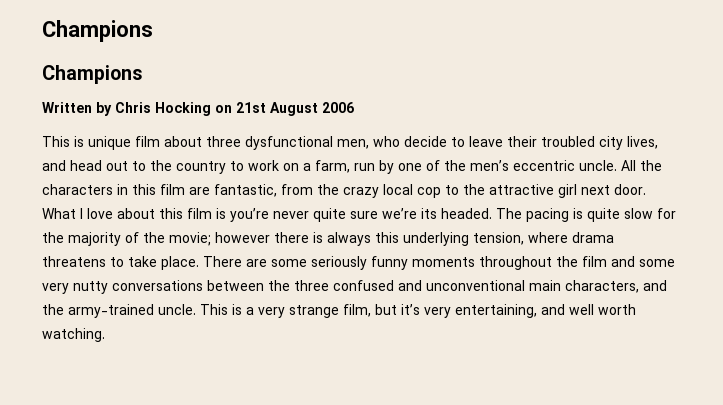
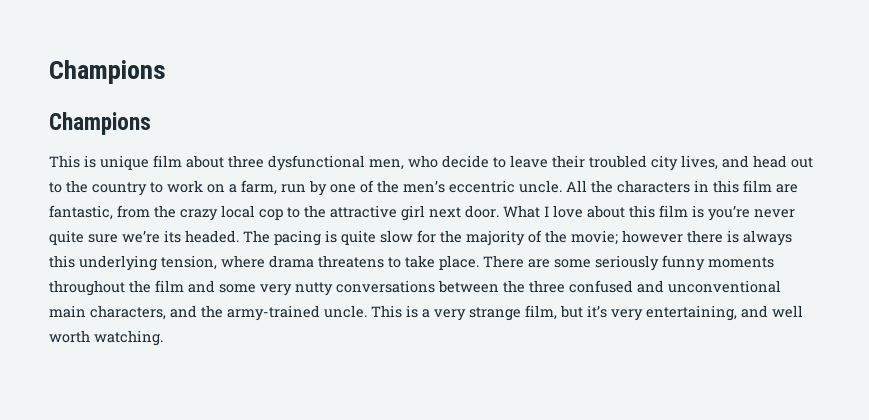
[42,102,354,116] // Written by Chris Hocking on 21st August 2006 -> (151, 123) none

